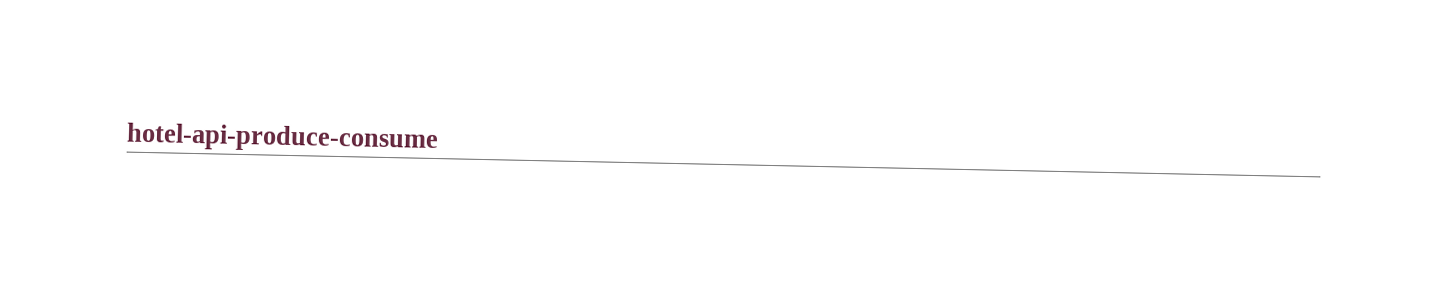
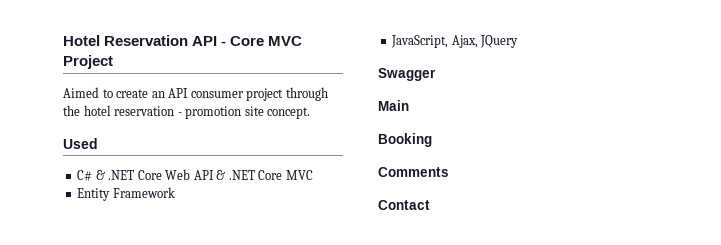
[126,122,439,155] hotel-api-produce-consume -> [63,35,303,46] [63,55,113,69] [63,87,328,101] [63,105,311,119] [63,138,98,149] [77,169,313,181] [77,187,175,201] [391,35,519,48] [378,68,436,81] [378,100,409,111] [378,133,432,147] [378,167,449,177] [378,200,430,210] Hotel Reservation API - Core MVC Project // Aimed to create an API consumer project through the hotel reservation - promotion site concept. // Used // C# & .NET Core Web API & .NET Core MVC // Entity Framework // JavaScript, Ajax, JQuery // Swagger // Main // Booking // Comments // Contact

